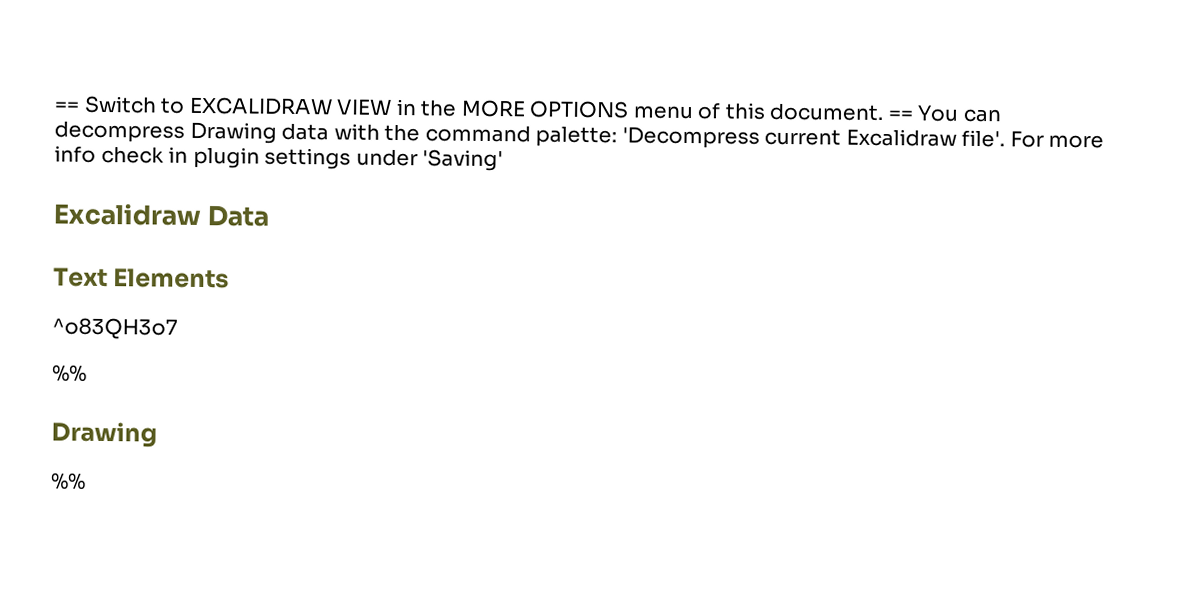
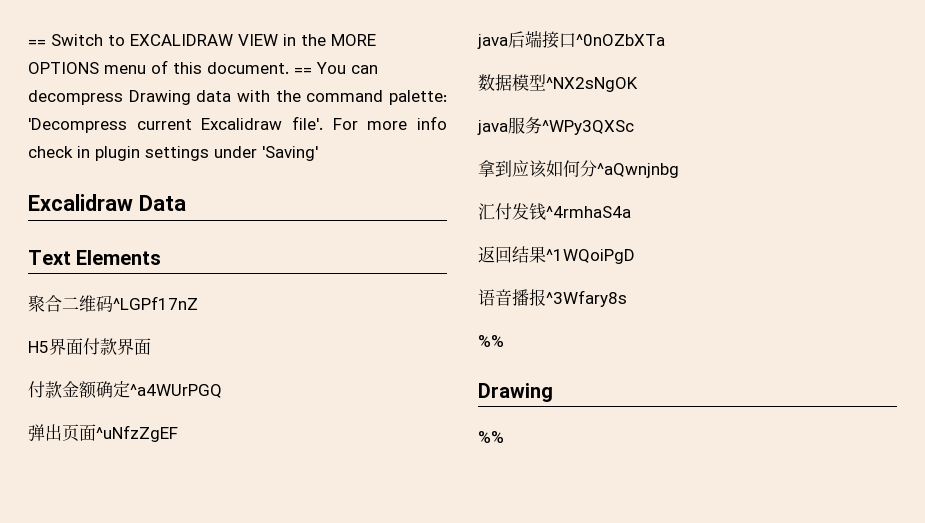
[52,317,178,340] ^o83QH3o7 -> [28,295,198,312] [28,338,151,355] [28,381,222,399] [28,424,178,442] [477,30,665,49] [478,74,638,92] [477,117,634,135] [478,160,679,178] [478,203,631,221] [478,246,635,264] [478,289,627,307] 聚合二维码^LGPf17nZ // H5界面付款界面 // 付款金额确定^a4WUrPGQ // 弹出页面^uNfzZgEF // java后端接口^0nOZbXTa // 数据模型^NX2sNgOK // java服务^WPy3QXSc // 拿到应该如何分^aQwnjnbg // 汇付发钱^4rmhaS4a // 返回结果^1WQoiPgD // 语音播报^3Wfary8s

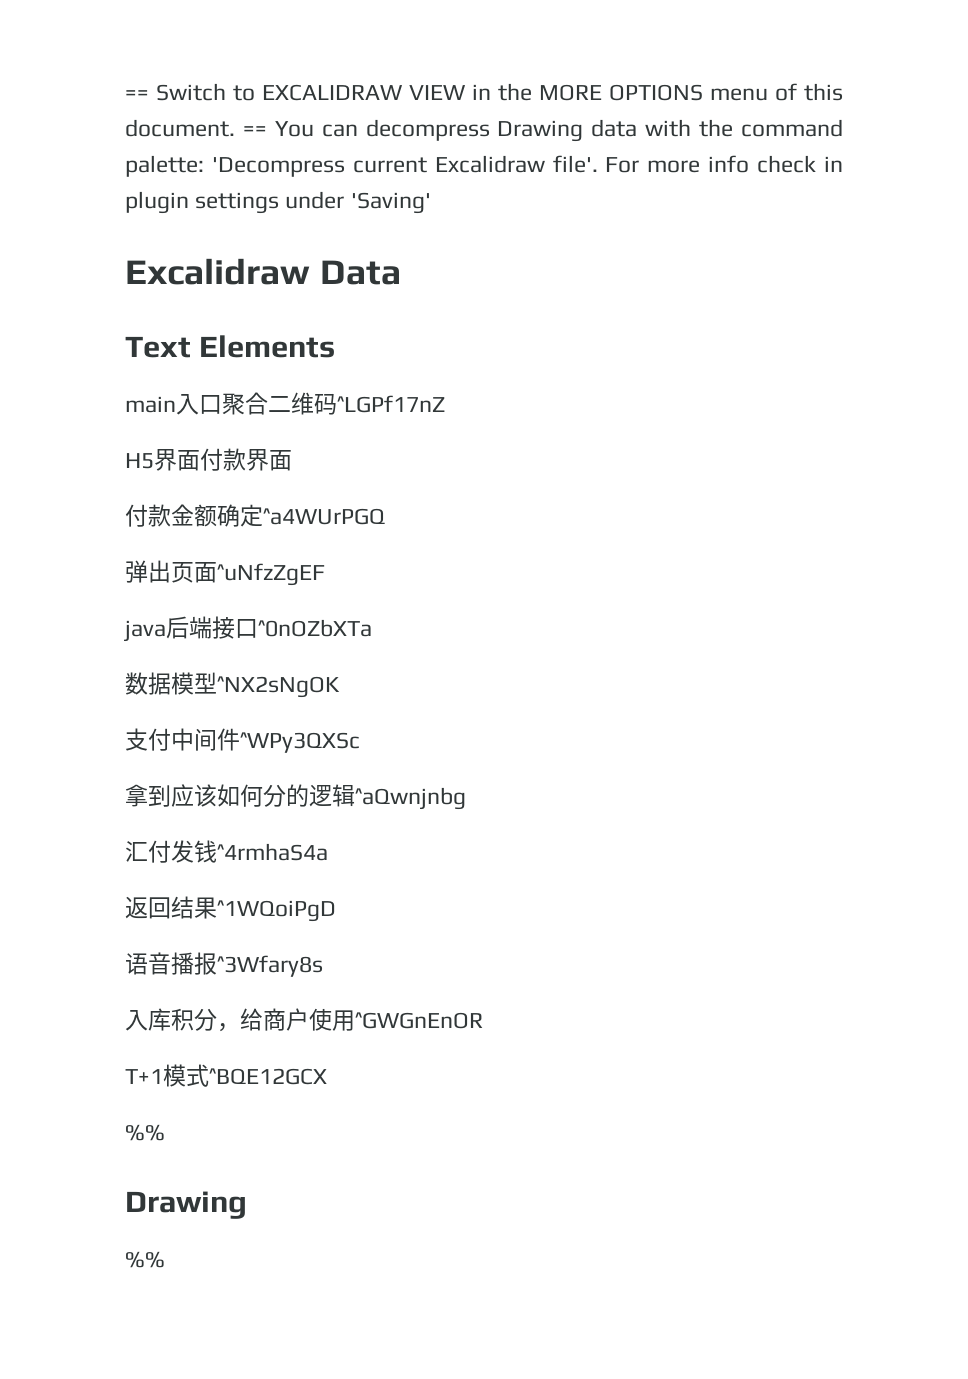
(162, 257) none -> [125,394,222,415] main入口
[477,117,542,135] java服务 -> [125,728,240,751] 支付中间件
(597, 168) none -> [286,784,355,807] 的逻辑
(627, 298) none -> [125,1008,483,1032] [125,1064,327,1087] // 入库积分，给商户使用^GWGnEnOR // T+1模式^BQE12GCX

